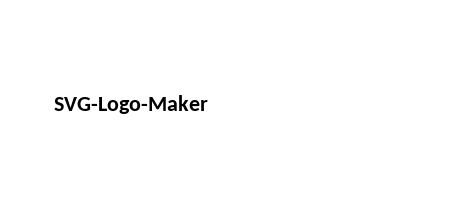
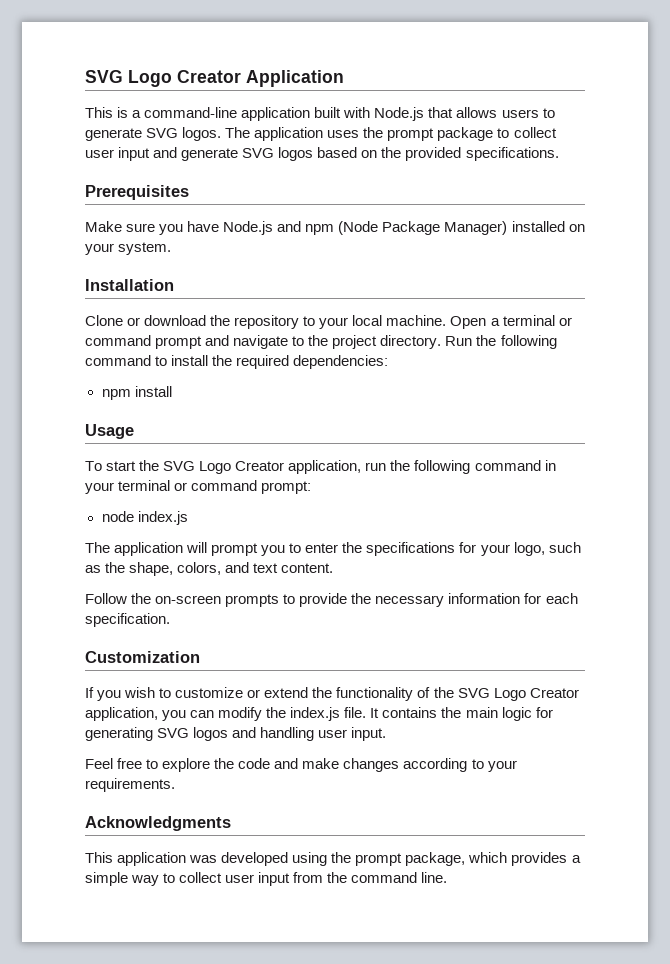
[54,95,208,114] SVG-Logo-Maker -> [85,70,344,87] [85,107,555,121] [85,127,557,141] [85,147,559,161] [85,185,189,200] [85,221,585,235] [85,242,172,255] [85,279,174,291] [85,315,572,329] [85,335,557,349] [85,355,389,369] [101,386,172,400] [85,424,134,439] [85,460,556,474] [85,480,312,494] [101,511,188,525] [85,542,581,556] [85,562,334,576] [85,593,578,607] [85,613,170,627] [85,651,200,663] [85,687,579,701] [85,707,553,721] [85,727,387,741] [85,758,517,772] [85,778,175,792] [85,816,231,831] [85,852,581,866] [85,872,448,886] SVG Logo Creator Application // This is a command-line application built with Node.js that allows users to generate SVG logos. The application uses the prompt package to collect user input and generate SVG logos based on the provided specifications. // Prerequisites // Make sure you have Node.js and npm (Node Package Manager) installed on your system. // Installation // Clone or download the repository to your local machine. Open a terminal or command prompt and navigate to the project directory. Run the following command to install the required dependencies: // npm install // Usage // To start the SVG Logo Creator application, run the following command in your terminal or command prompt: // node index.js // The application will prompt you to enter the specifications for your logo, such as the shape, colors, and text content. // Follow the on-screen prompts to provide the necessary information for each specification. // Customization // If you wish to customize or extend the functionality of the SVG Logo Creator application, you can modify the index.js file. It contains the main logic for generating SVG logos and handling user input. // Feel free to explore the code and make changes according to your requirements. // Acknowledgments // This application was developed using the prompt package, which provides a simple way to collect user input from the command line.

